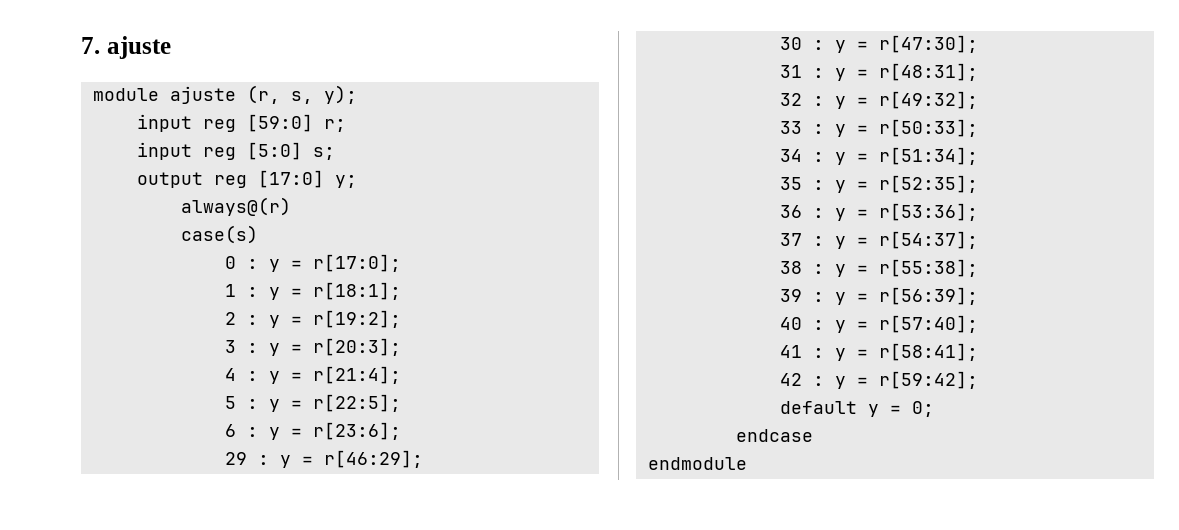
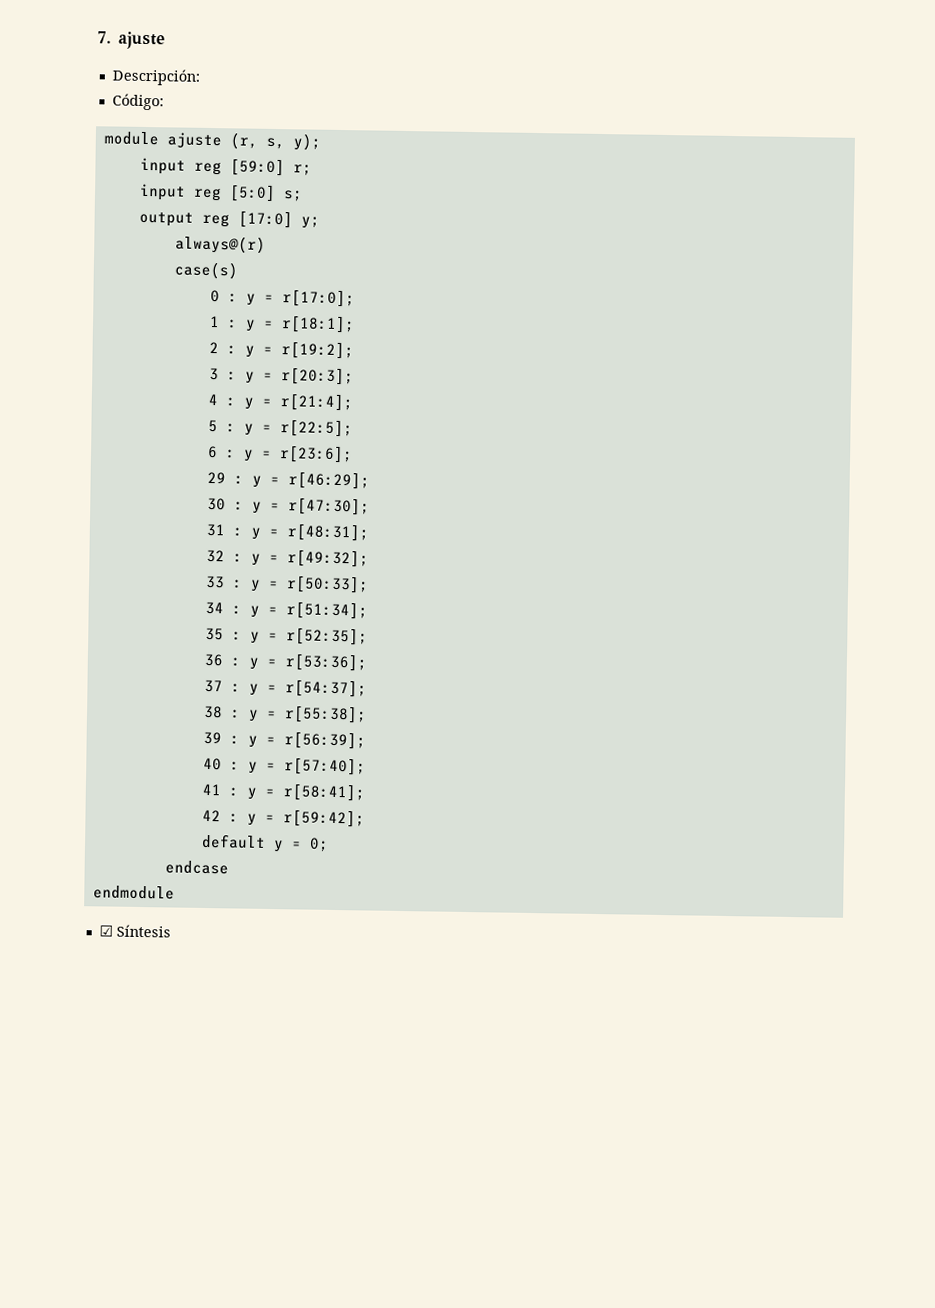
(171, 47) none -> [111,68,200,86] [111,93,164,111] // Descripción: // Código:
(747, 463) none -> [98,924,171,938] // ☑ Síntesis

